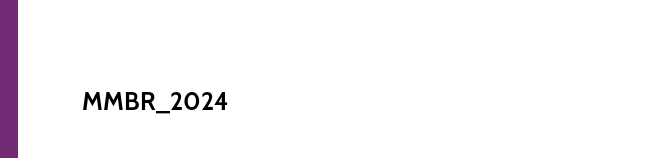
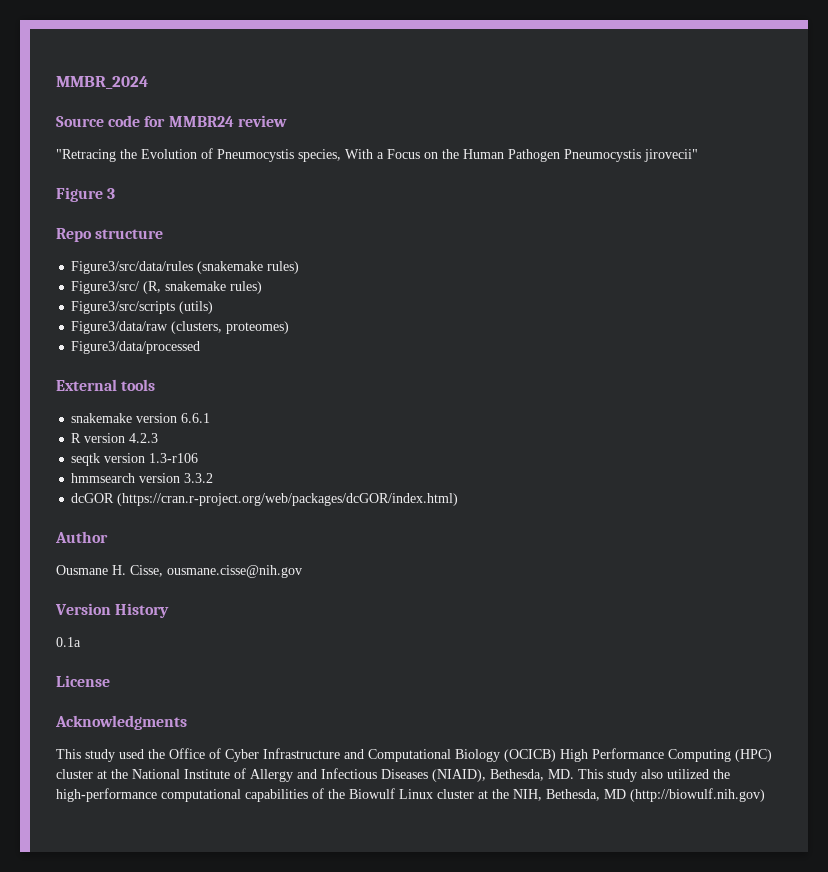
(229, 103) none -> [56,115,287,127] [56,148,698,162] [56,187,116,202] [56,228,164,242] [71,261,300,274] [71,281,263,294] [71,301,214,314] [71,321,290,334] [71,341,201,354] [56,379,156,391] [71,413,211,423] [71,433,159,443] [71,453,199,466] [71,473,214,483] [71,493,459,506] [55,531,108,543] [56,565,302,578] [55,603,170,618] [56,637,81,647] [56,675,110,687] [55,715,187,730] [56,748,772,762] [56,768,730,782] [56,788,765,802] // Source code for MMBR24 review // "Retracing the Evolution of Pneumocystis species, With a Focus on the Human Pathogen Pneumocystis jirovecii" // Figure 3 // Repo structure // Figure3/src/data/rules (snakemake rules) // Figure3/src/ (R, snakemake rules) // Figure3/src/scripts (utils) // Figure3/data/raw (clusters, proteomes) // Figure3/data/processed // External tools // snakemake version 6.6.1 // R version 4.2.3 // seqtk version 1.3-r106 // hmmsearch version 3.3.2 // dcGOR (https://cran.r-project.org/web/packages/dcGOR/index.html) // Author // Ousmane H. Cisse, ousmane.cisse@nih.gov // Version History // 0.1a // License // Acknowledgments // This study used the Office of Cyber Infrastructure and Computational Biology (OCICB) High Performance Computing (HPC) cluster at the National Institute of Allergy and Infectious Diseases (NIAID), Bethesda, MD. This study also utilized the high-performance computational capabilities of the Biowulf Linux cluster at the NIH, Bethesda, MD (http://biowulf.nih.gov)

